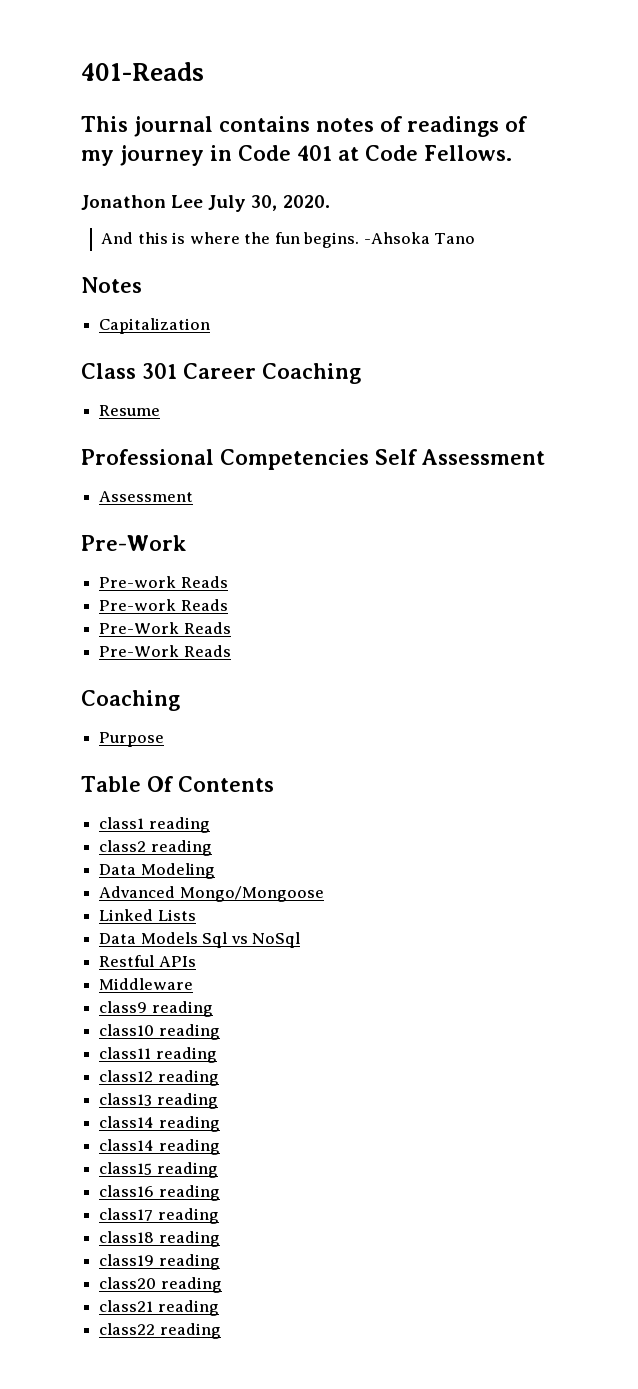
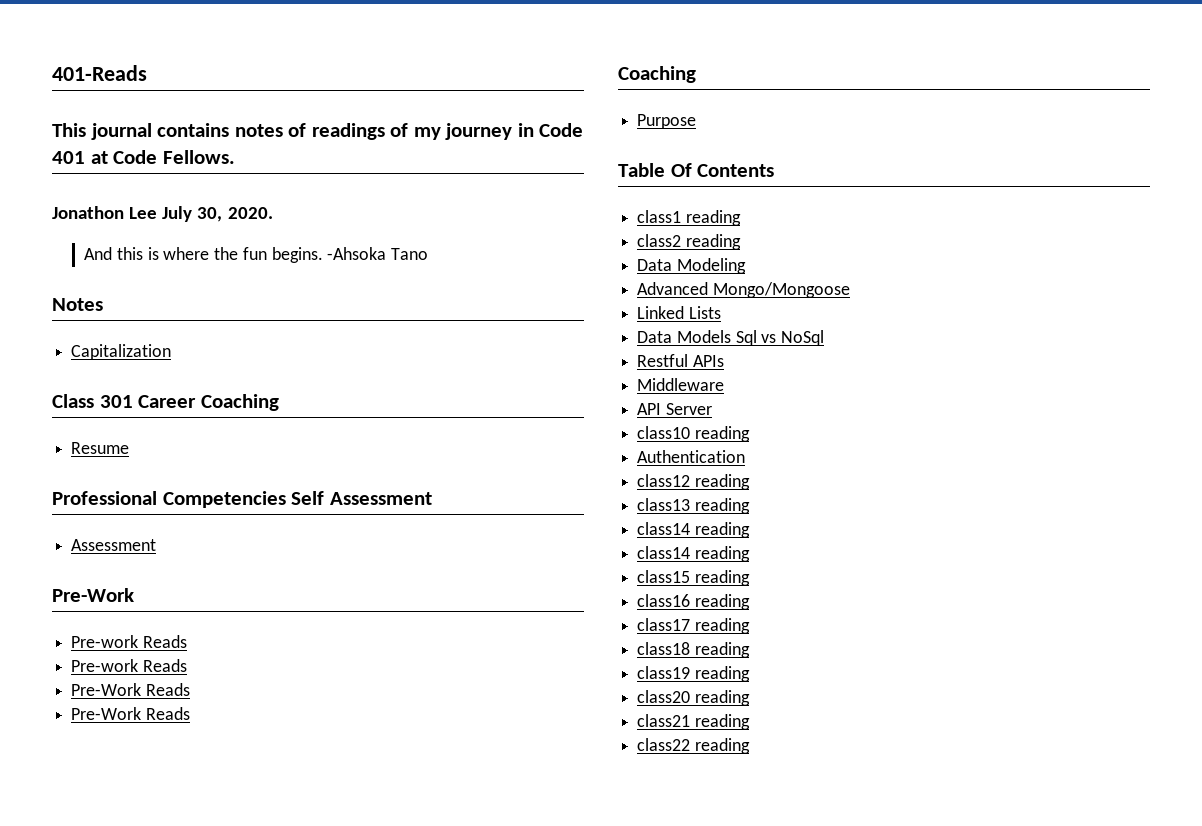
[99,1001,213,1017] class9 reading -> [637,403,712,415] API Server
[99,1047,217,1063] class11 reading -> [637,450,746,463] Authentication

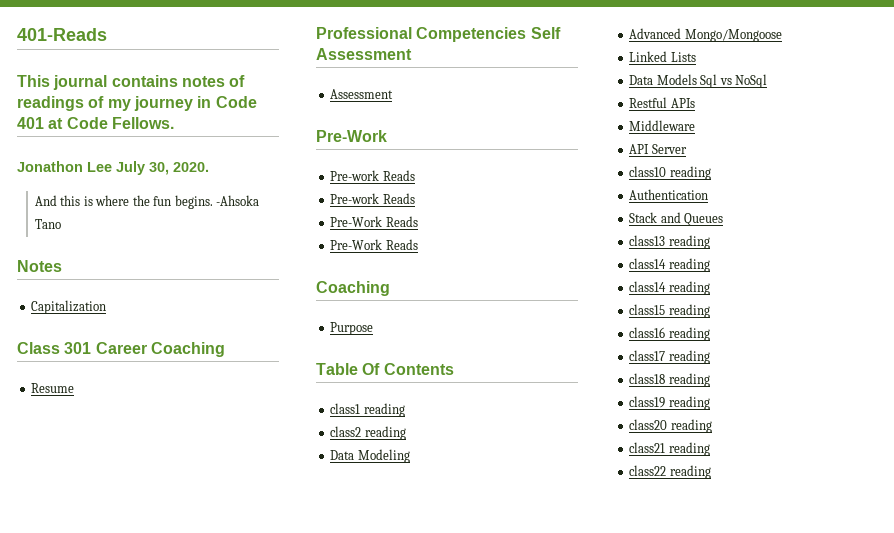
[637,474,750,490] class12 reading -> [629,212,724,226] Stack and Queues

